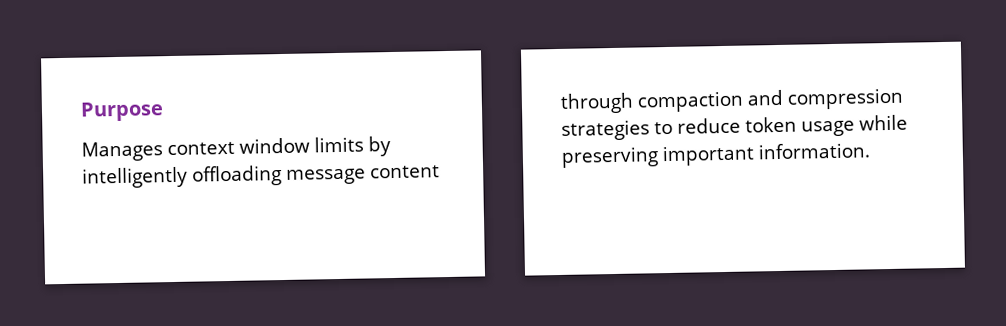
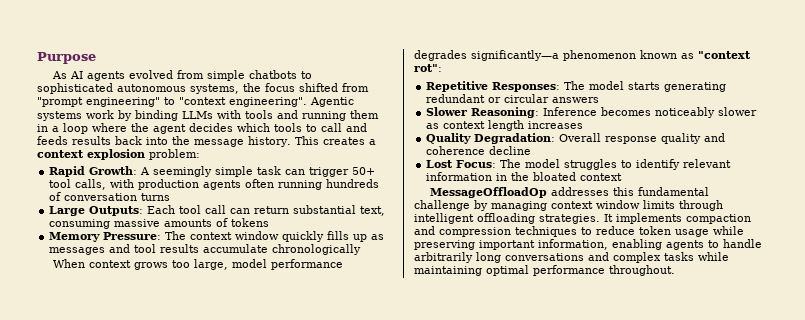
[81,136,391,162] [82,165,440,189] [560,92,634,114] Manages context window limits by intelligently offloading message content through -> [52,70,313,81] [37,83,369,94] [37,97,354,107] [37,110,379,121] [37,123,367,134] [37,136,376,147] [37,149,200,160] [49,166,376,177] [49,179,380,190] [49,192,171,201] [49,205,386,216] [49,218,270,229] [49,231,385,242] [49,244,362,255] [53,259,344,270] [414,50,751,61] [414,64,442,72] [426,81,727,92] [426,94,600,103] [426,107,758,118] [426,120,584,131] [426,133,726,144] [426,146,532,155] [426,159,732,170] [426,172,623,181] [430,187,710,198] [414,200,723,211] [414,213,682,224] As AI agents evolved from simple chatbots to sophisticated autonomous systems, the focus shifted from "prompt engineering" to "context engineering". Agentic systems work by binding LLMs with tools and running them in a loop where the agent decides which tools to call and feeds results back into the message history. This creates a context explosion problem: // Rapid Growth: A seemingly simple task can trigger 50+ tool calls, with production agents often running hundreds of conversation turns // Large Outputs: Each tool call can return substantial text, consuming massive amounts of tokens // Memory Pressure: The context window quickly fills up as messages and tool results accumulate chronologically // When context grows too large, model performance degrades significantly—a phenomenon known as "context rot": // Repetitive Responses: The model starts generating redundant or circular answers // Slower Reasoning: Inference becomes noticeably slower as context length increases // Quality Degradation: Overall response quality and coherence decline // Lost Focus: The model struggles to identify relevant information in the bloated context // MessageOffloadOp addresses this fundamental challenge by managing context window limits through intelligent offloading strategies. It implements
[561,119,650,141] strategies -> [515,226,577,237] techniques
[758,142,870,160] information. -> [538,239,762,250] [414,252,729,263] [414,265,675,276] information, enabling agents to handle arbitrarily long conversations and complex tasks while maintaining optimal performance throughout.

